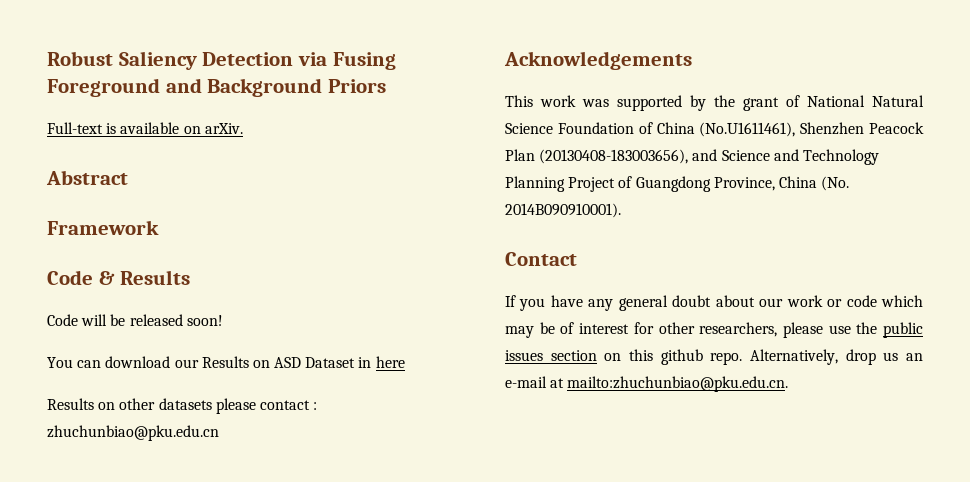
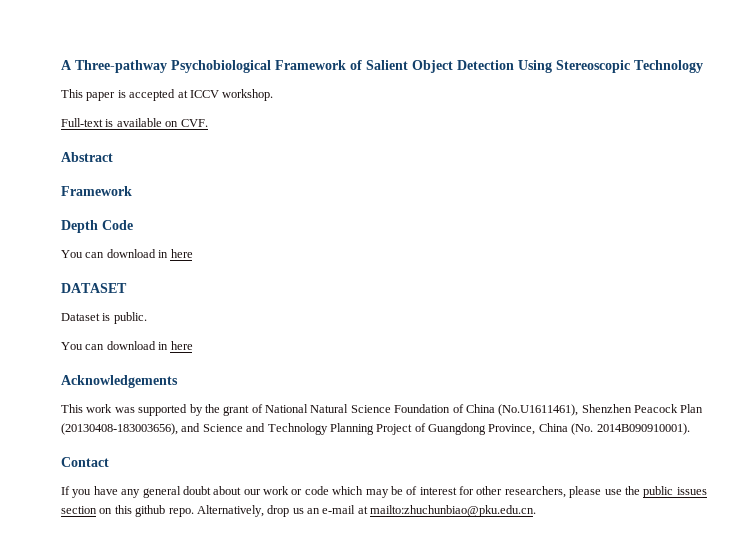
[47,51,396,70] [47,78,387,97] Robust Saliency Detection via Fusing Foreground and Background Priors -> [61,60,703,73] [61,89,274,101] A Three-pathway Psychobiological Framework of Salient Object Detection Using Stereoscopic Technology // This paper is accepted at ICCV workshop.
[204,123,243,134] arXiv. -> [180,119,208,127] CVF.
[47,270,191,285] [47,314,223,326] [47,356,405,368] [47,398,318,414] [47,425,219,441] Code & Results // Code will be released soon! // You can download our Results on ASD Dataset in here // Results on other datasets please contact : zhuchunbiao@pku.edu.cn -> [61,220,133,233] [61,249,193,258] [61,283,127,293] [61,312,147,324] [61,341,193,350] Depth Code // You can download in here // DATASET // Dataset is public. // You can download in here

